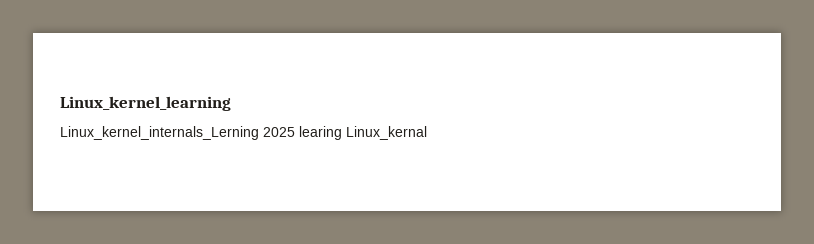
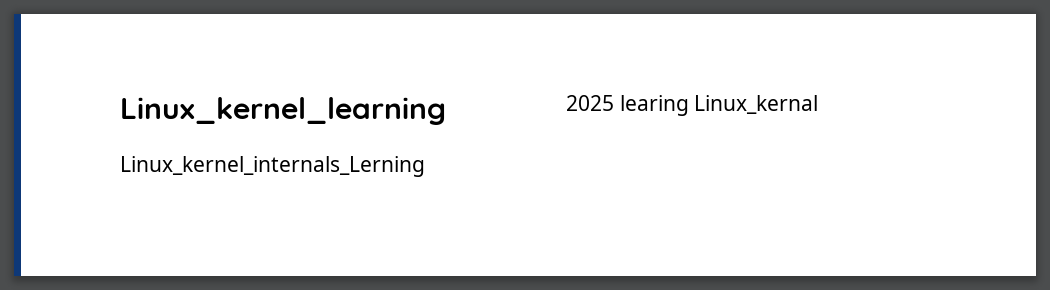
(259, 133) none -> (425, 166) //

